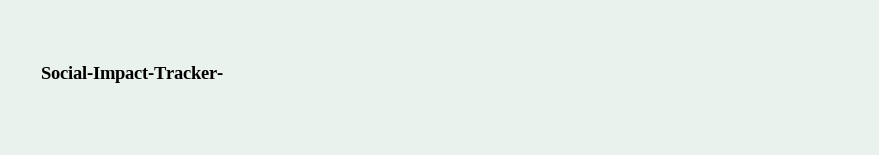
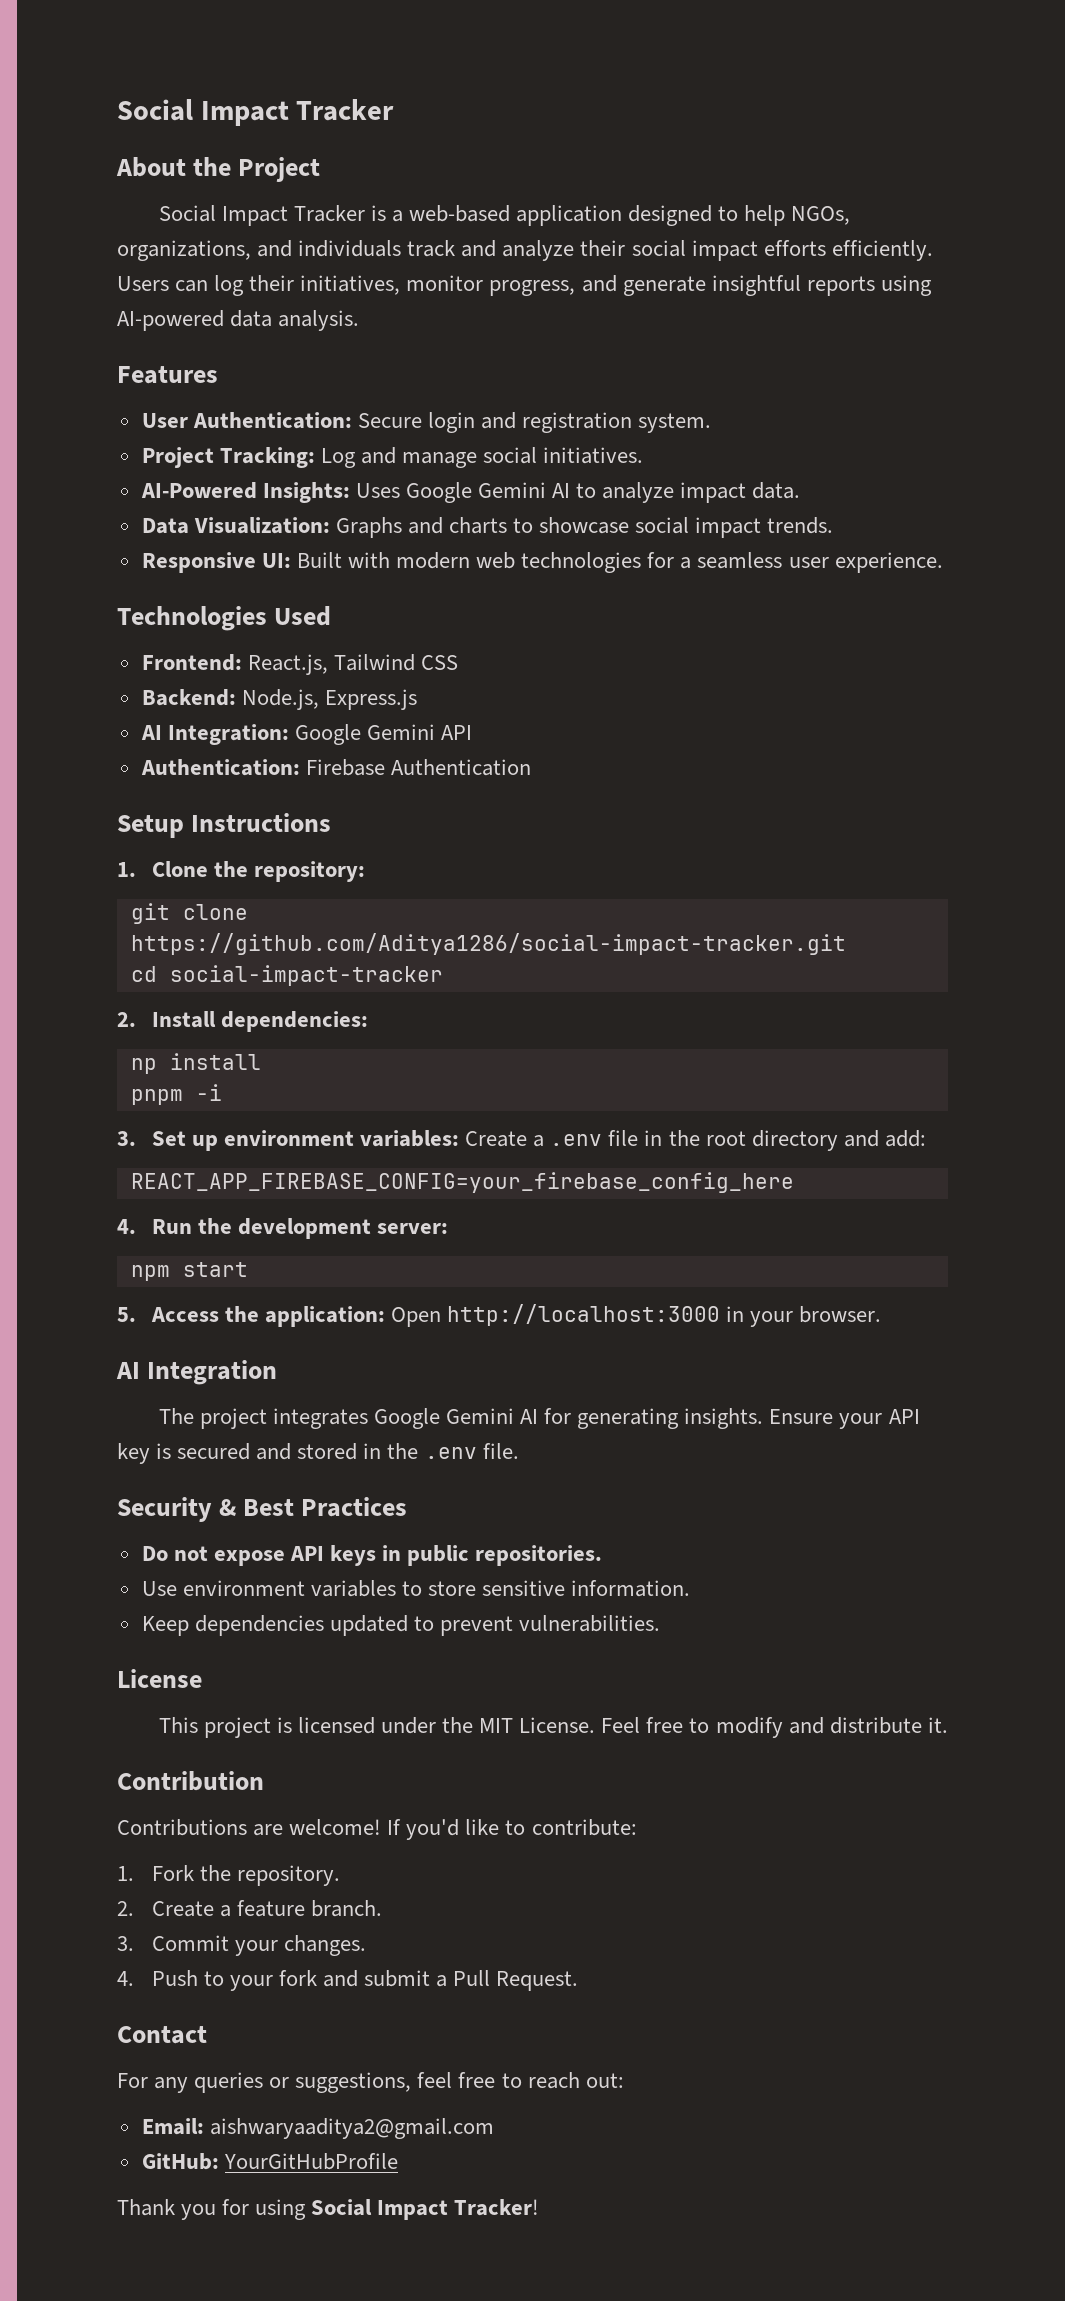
[41,66,223,83] Social-Impact-Tracker- -> [117,99,395,126] [116,157,321,182] [158,205,851,226] [117,240,933,261] [117,275,932,296] [117,310,360,331] [117,366,218,384] [141,412,712,433] [141,447,644,468] [140,482,801,503] [141,517,834,538] [141,552,943,573] [117,606,332,631] [141,654,458,675] [141,689,417,710] [140,724,473,745] [140,759,531,776] [117,813,332,838] [117,861,366,882] [130,903,248,924] [130,933,846,955] [130,965,443,986] [117,1011,368,1032] [130,1053,261,1074] [130,1084,222,1105] [117,1130,926,1151] [130,1172,794,1193] [117,1218,449,1239] [130,1262,248,1281] [117,1304,882,1327] [116,1360,278,1385] [158,1408,920,1429] [117,1443,519,1464] [117,1497,408,1522] [141,1545,603,1566] [141,1580,691,1597] [141,1615,661,1636] [117,1669,202,1688] [158,1717,948,1738] [117,1771,264,1791] [117,1819,637,1840] [117,1865,341,1886] [117,1900,383,1917] [117,1935,367,1956] [117,1970,579,1991] [117,2026,207,2044] [117,2072,624,2093] [141,2118,494,2139] [141,2153,398,2170] [117,2199,540,2220] Social Impact Tracker // About the Project // Social Impact Tracker is a web-based application designed to help NGOs, organizations, and individuals track and analyze their social impact efforts efficiently. Users can log their initiatives, monitor progress, and generate insightful reports using AI-powered data analysis. // Features // User Authentication: Secure login and registration system. // Project Tracking: Log and manage social initiatives. // AI-Powered Insights: Uses Google Gemini AI to analyze impact data. // Data Visualization: Graphs and charts to showcase social impact trends. // Responsive UI: Built with modern web technologies for a seamless user experience. // Technologies Used // Frontend: React.js, Tailwind CSS // Backend: Node.js, Express.js // AI Integration: Google Gemini API // Authentication: Firebase Authentication // Setup Instructions // 1. Clone the repository: // git clone https://github.com/Aditya1286/social-impact-tracker.git // cd social-impact-tracker // 2. Install dependencies: // np install // pnpm -i // 3. Set up environment variables: Create a .env file in the root directory and add: // REACT_APP_FIREBASE_CONFIG=your_firebase_config_here // 4. Run the development server: // npm start // 5. Access the application: Open http://localhost:3000 in your browser. // AI Integration // The project integrates Google Gemini AI for generating insights. Ensure your API key is secured and stored in the .env file. // Security & Best Practices // Do not expose API keys in public repositories. // Use environment variables to store sensitive information. // Keep dependencies updated to prevent vulnerabilities. // License // This project is licensed under the MIT License. Feel free to modify and distribute it. // Contribution // Contributions are welcome! If you'd like to contribute: // 1. Fork the repository. // 2. Create a feature branch. // 3. Commit your changes. // 4. Push to your fork and submit a Pull Request. // Contact // For any queries or suggestions, feel free to reach out: // Email: aishwaryaaditya2@gmail.com // GitHub: YourGitHubProfile // Thank you for using Social Impact Tracker!

